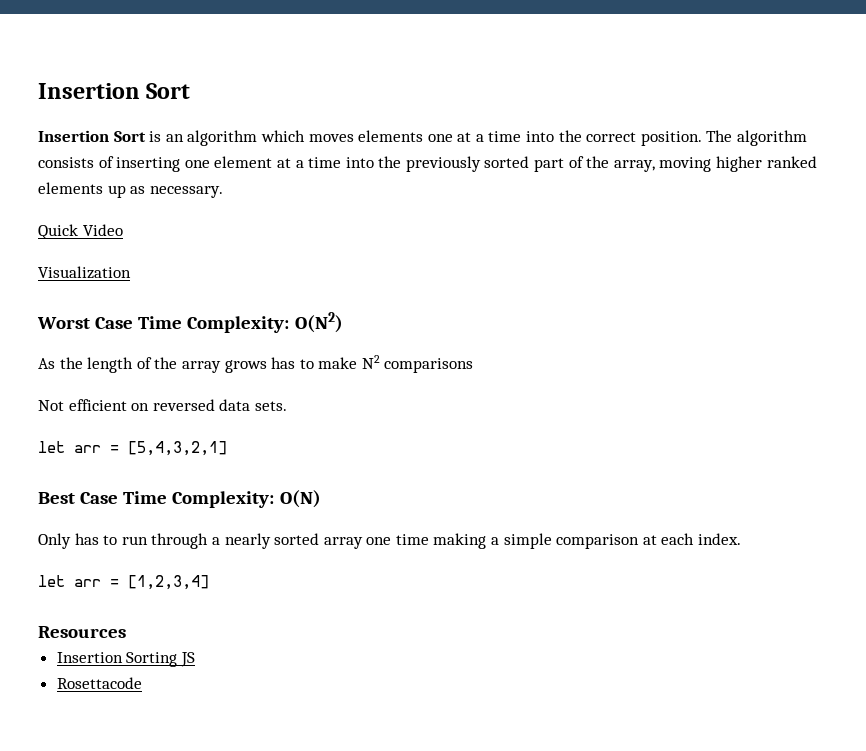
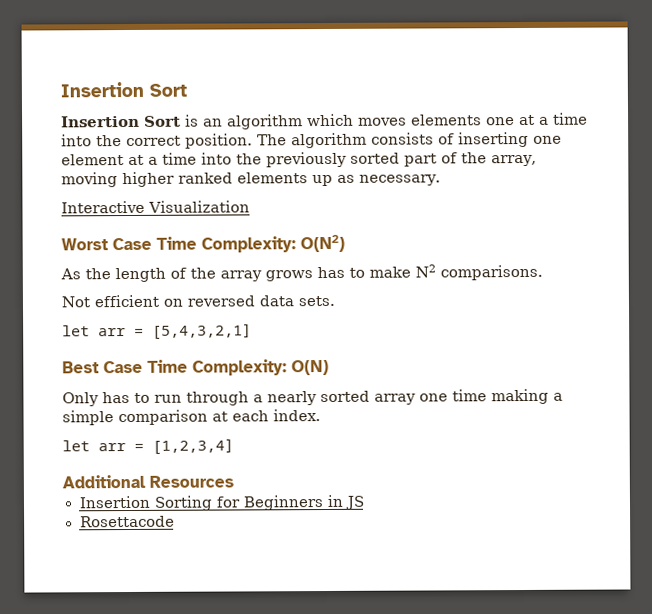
[38,224,123,239] Quick Video // -> [61,200,145,214] Interactive
[384,358,474,373] comparisons -> [440,264,543,281] comparisons.
(209, 582) none -> [62,474,146,489] Additional
(178, 659) none -> [215,494,344,511] for Beginners in

